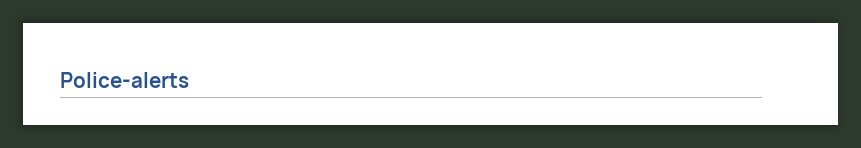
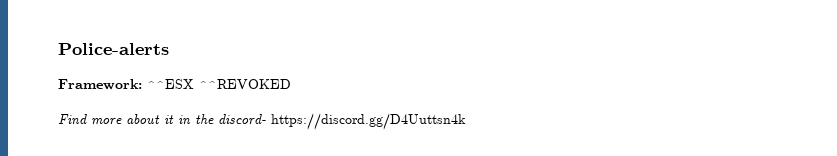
(189, 80) none -> [58,79,291,90] [58,113,466,130] // Framework: ^^ESX ^^REVOKED // Find more about it in the discord- https://discord.gg/D4Uuttsn4k

